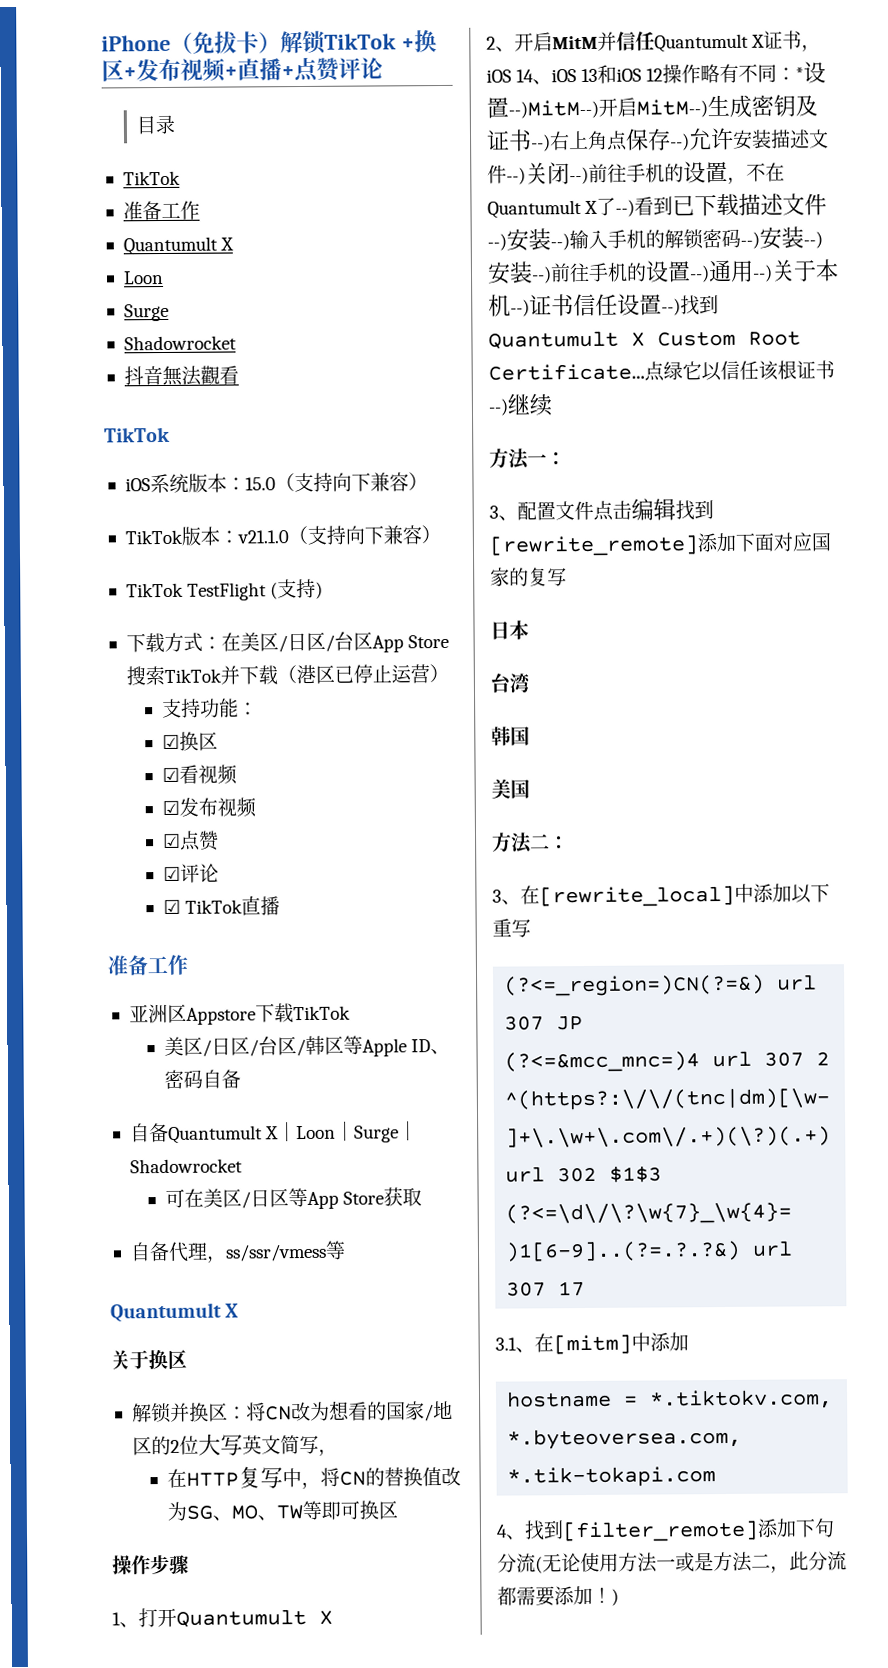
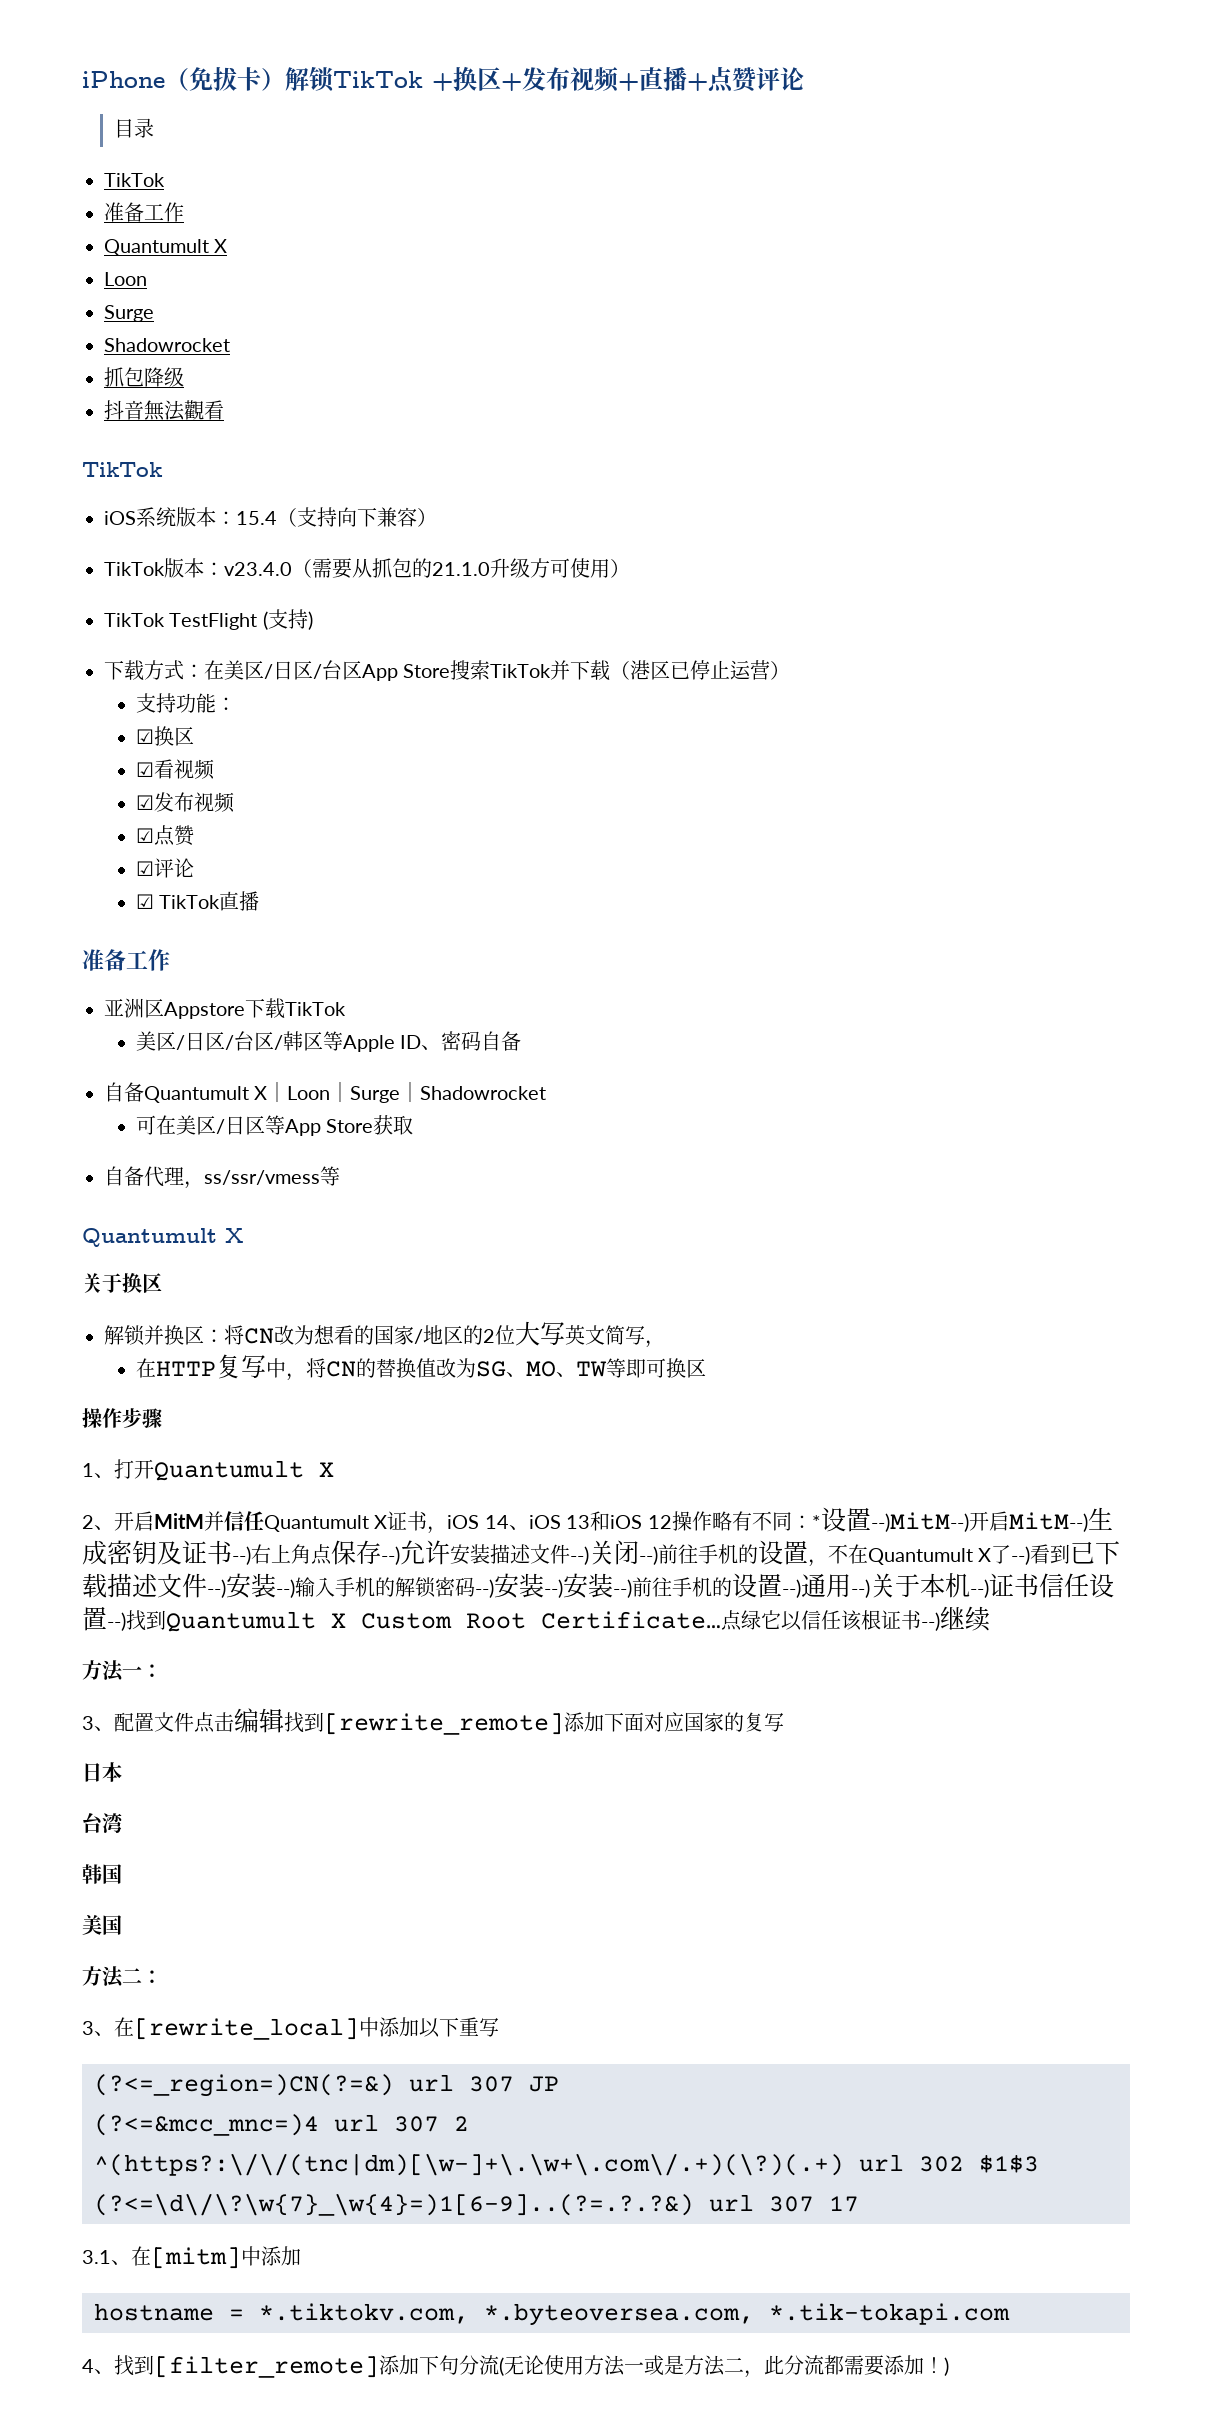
(237, 343) none -> [104,367,184,387] // 抓包降级
[244,477,276,491] 15.0 -> [236,511,277,525] 15.4
[236,525,422,545] v21.1.0（支持向下兼容 -> [224,558,610,579] v23.4.0（需要从抓包的21.1.0升级方可使用

